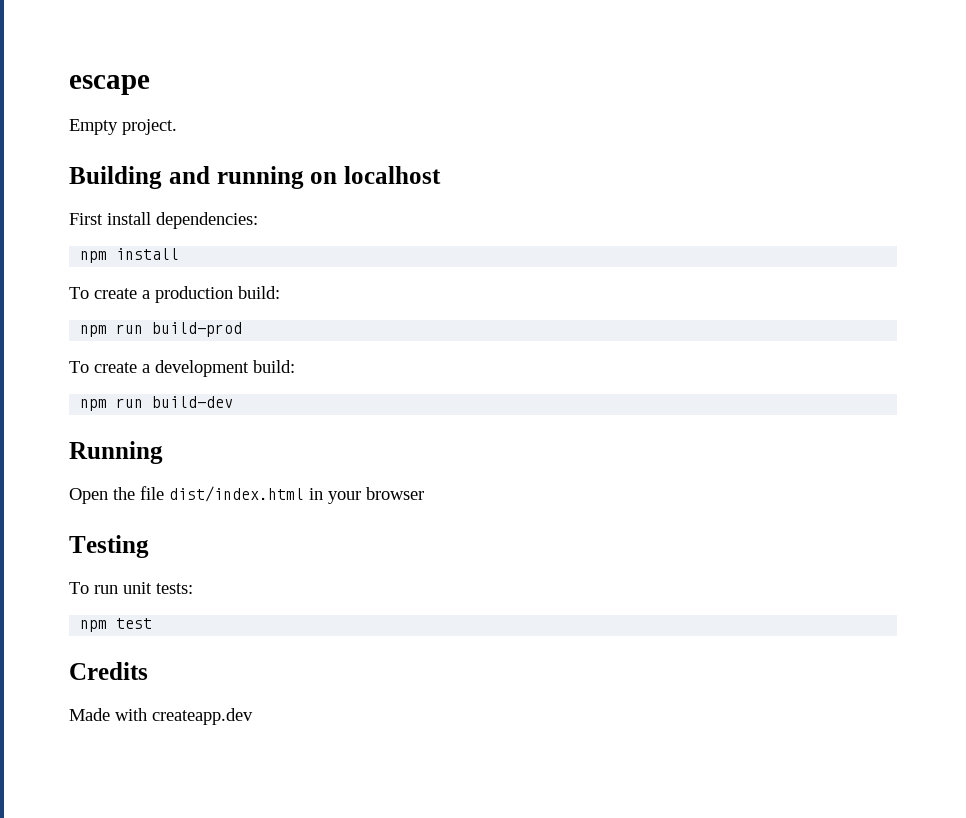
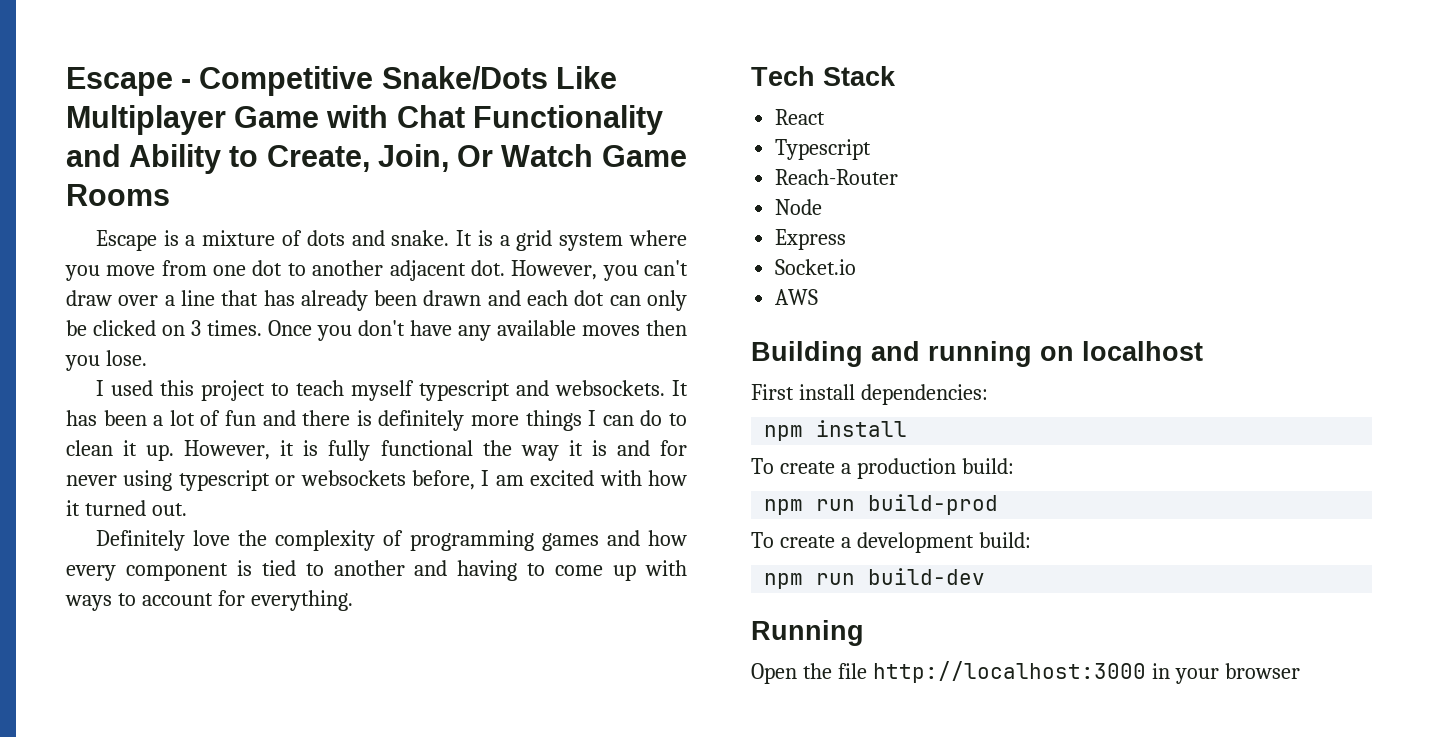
[69,75,150,95] [69,119,177,135] escape // Empty project. -> [66,66,617,96] [66,105,663,135] [66,144,687,174] [66,184,170,206] [95,230,687,251] [65,260,689,281] [66,290,687,311] [66,320,687,341] [65,350,147,371] [95,380,688,401] [66,410,688,431] [66,440,688,461] [66,470,687,491] [66,500,187,516] [95,530,687,551] [66,560,687,581] [65,590,353,611] [751,66,896,86] [775,109,826,125] [775,139,872,160] [775,169,899,185] [775,199,823,215] [775,229,847,250] [775,259,857,275] [775,289,819,305] Escape - Competitive Snake/Dots Like Multiplayer Game with Chat Functionality and Ability to Create, Join, Or Watch Game Rooms // Escape is a mixture of dots and snake. It is a grid system where you move from one dot to another adjacent dot. However, you can't draw over a line that has already been drawn and each dot can only be clicked on 3 times. Once you don't have any available moves then you lose. // I used this project to teach myself typescript and websockets. It has been a lot of fun and there is definitely more things I can do to clean it up. However, it is fully functional the way it is and for never using typescript or websockets before, I am excited with how it turned out. // Definitely love the complexity of programming games and how every component is tied to another and having to come up with ways to account for everything. // Tech Stack // React // Typescript // Reach-Router // Node // Express // Socket.io // AWS
[169,486,304,502] dist/index.html -> [872,661,1146,683] http://localhost:3000
[69,535,149,558] [69,582,193,594] [80,618,153,632] [69,662,148,680] [69,708,253,725] // Testing // To run unit tests: // npm test // Credits // Made with createapp.dev -> (1300, 671) none

